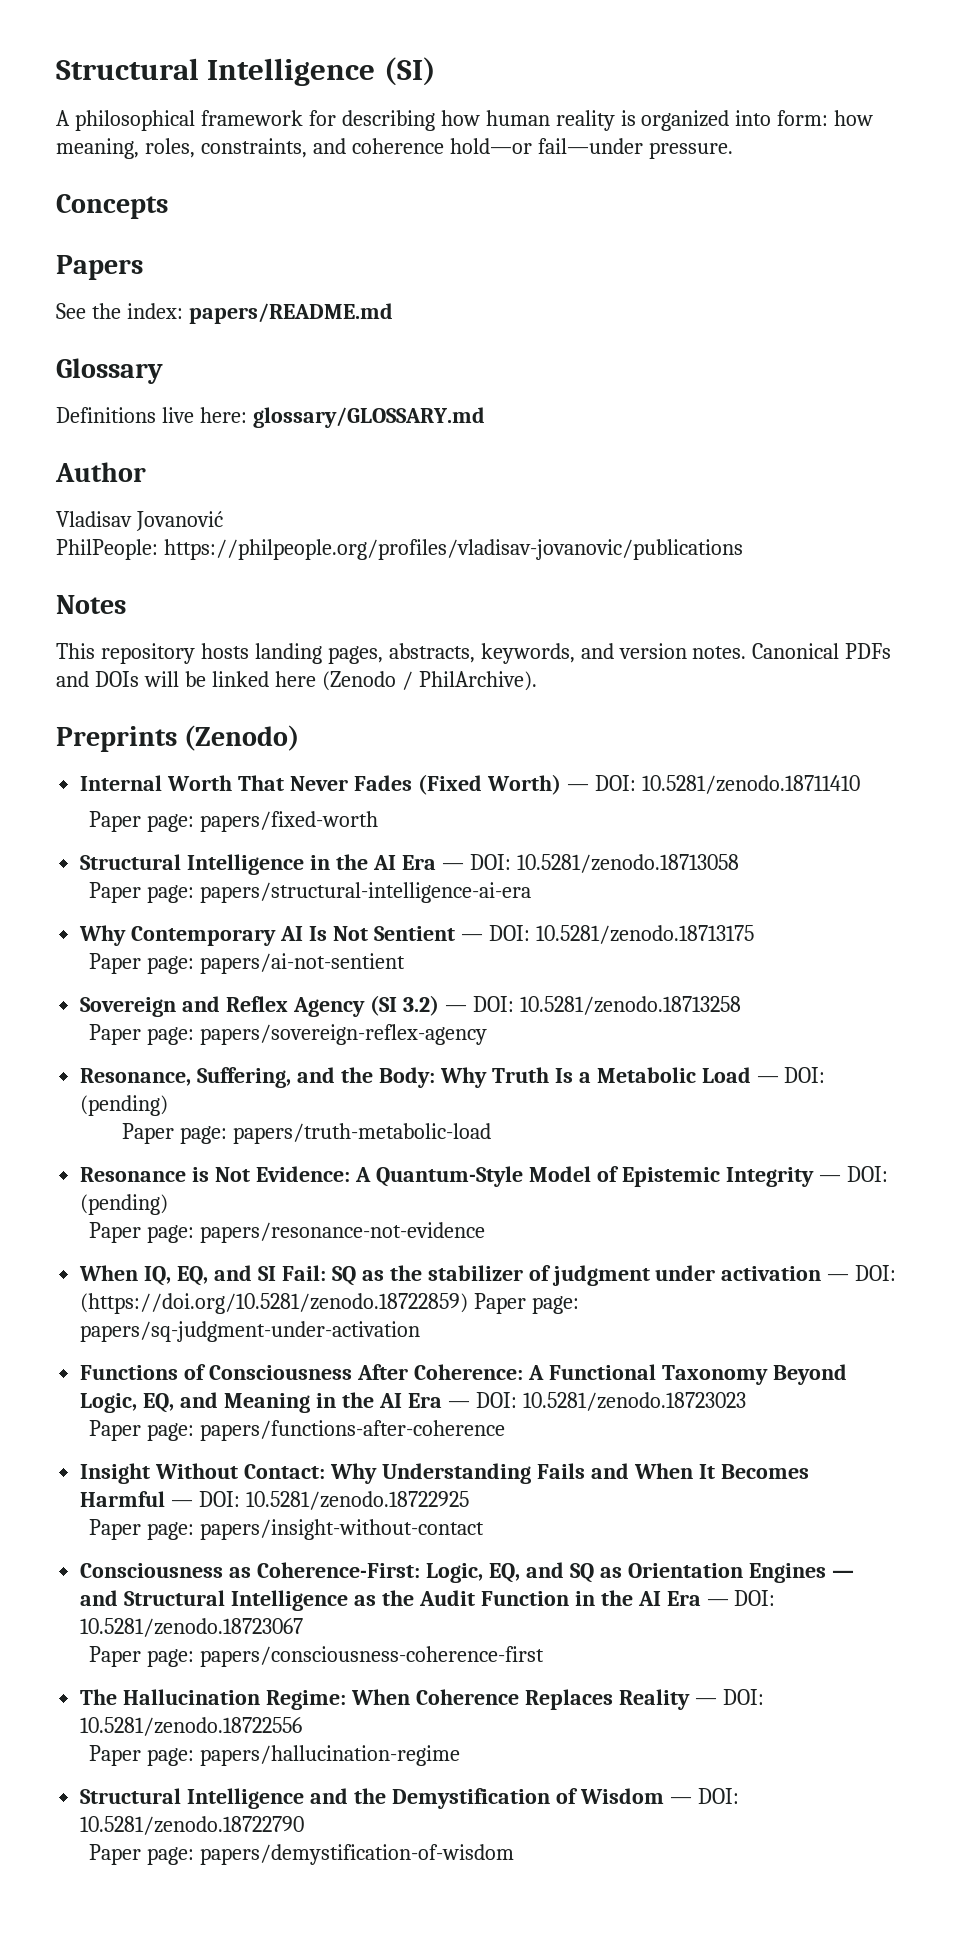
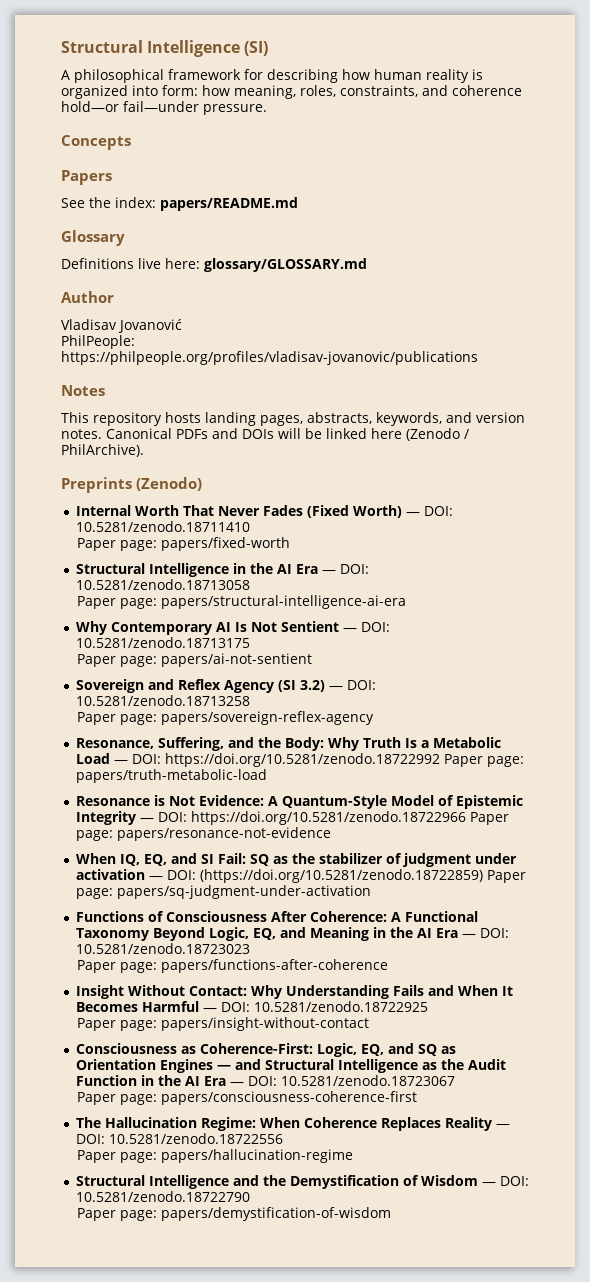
[80,1095,169,1116] (pending) // -> [164,753,440,767] https://doi.org/10.5281/zenodo.18722992
[80,1194,169,1215] (pending) // -> [190,811,466,825] https://doi.org/10.5281/zenodo.18722966

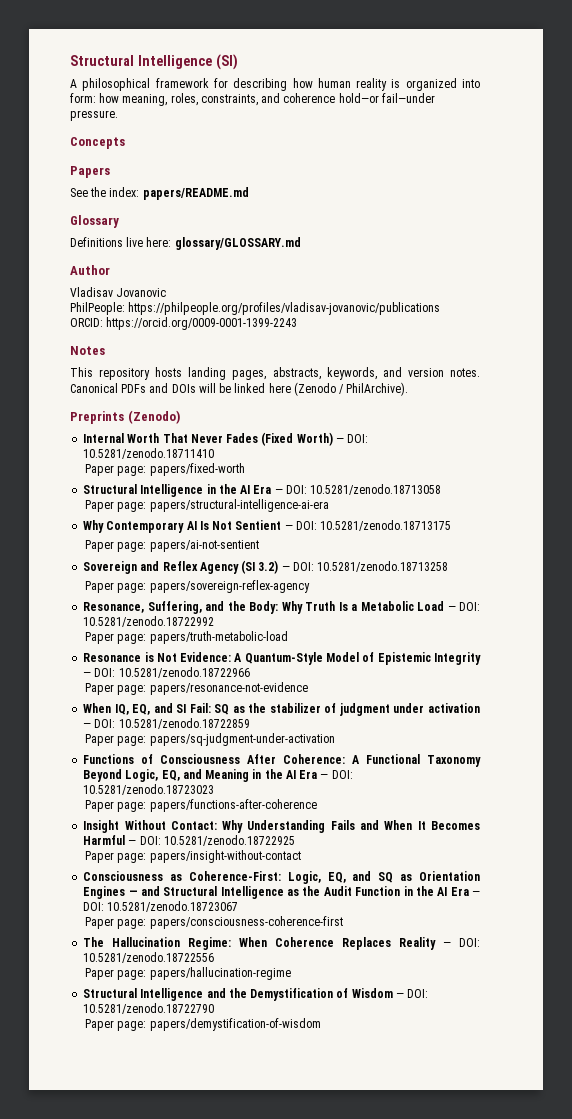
[118,319,182,333] Jovanović -> [116,288,167,297] Jovanovic
(478, 358) none -> [70,317,298,330] // ORCID: https://orcid.org/0009-0001-1399-2243
[164,753,440,767] https://doi.org/10.5281/zenodo.18722992 -> [83,616,215,627] 10.5281/zenodo.18722992 //
[190,811,466,825] https://doi.org/10.5281/zenodo.18722966 -> [118,667,250,678] 10.5281/zenodo.18722966 //
[199,869,483,883] (https://doi.org/10.5281/zenodo.18722859) -> [118,718,250,729] 10.5281/zenodo.18722859 //

